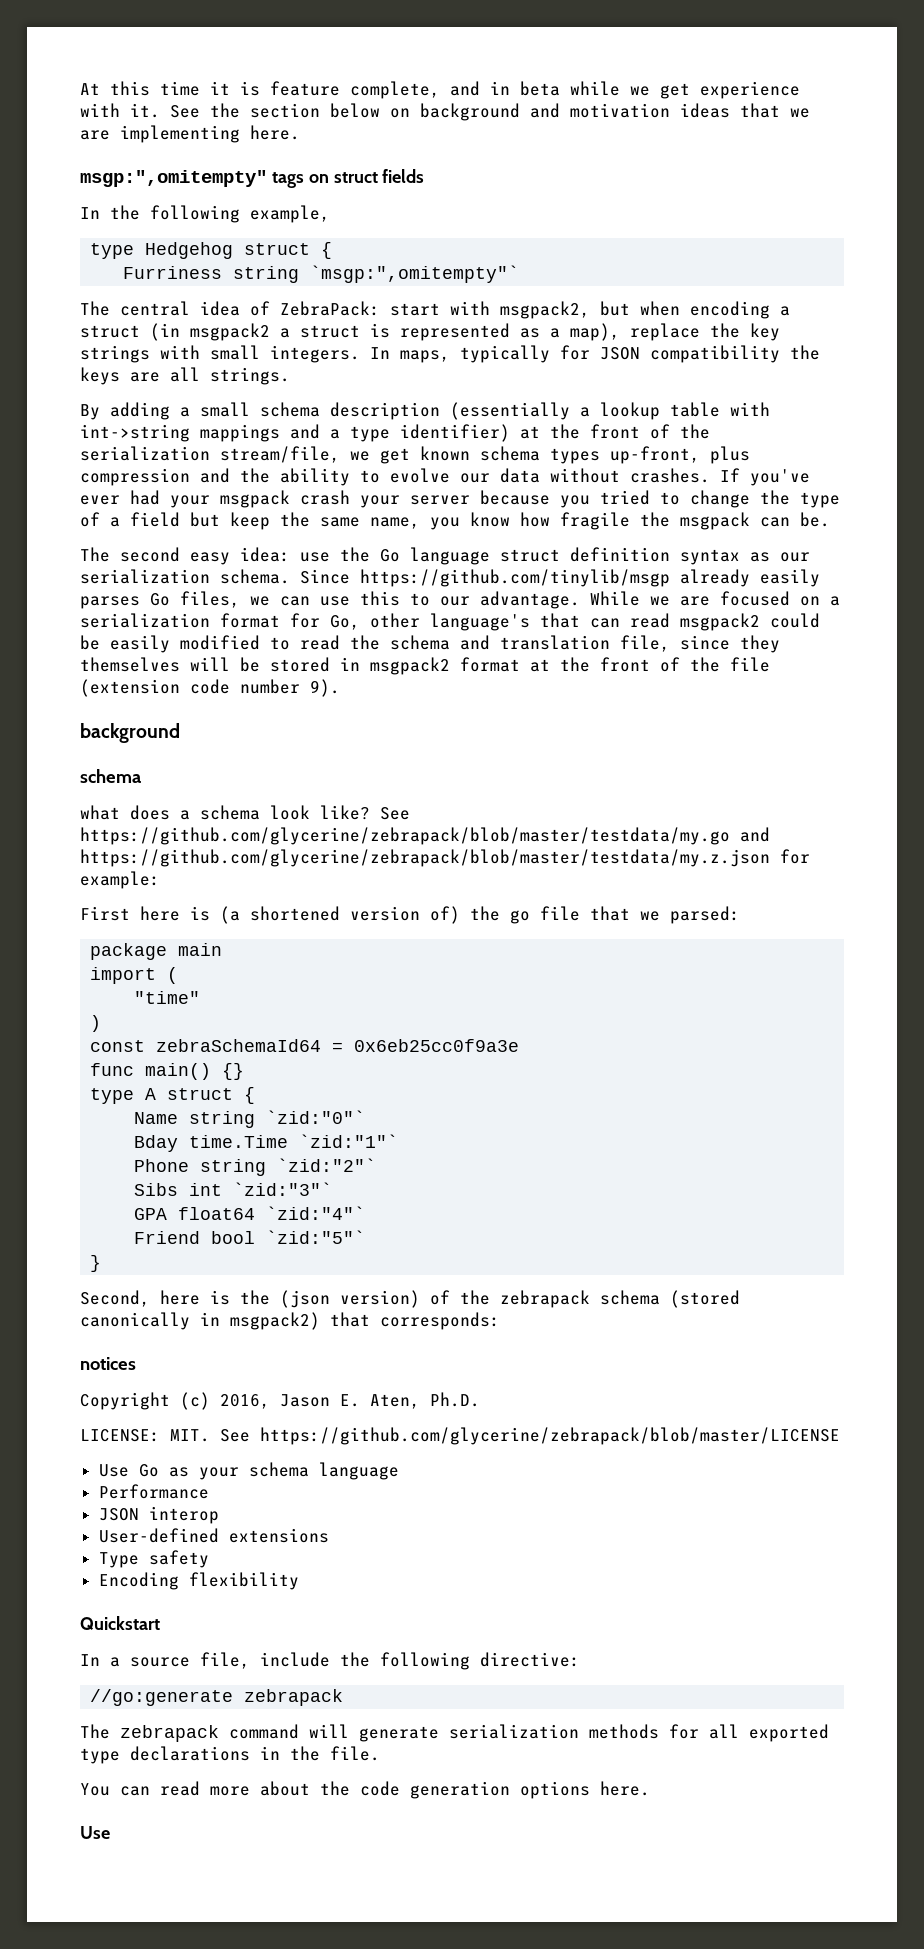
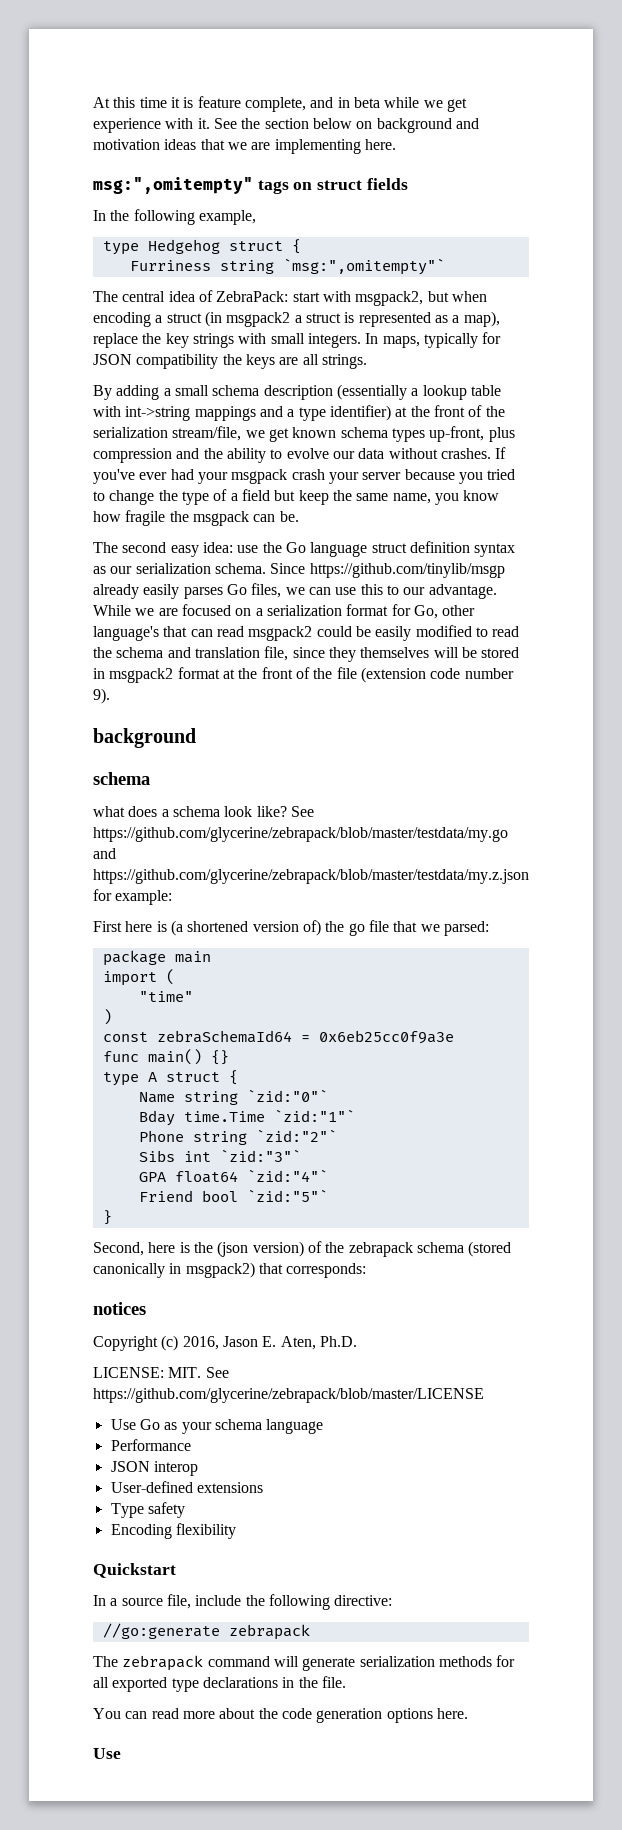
[80,170,267,187] msgp:",omitempty" -> [93,177,253,194] msg:",omitempty"
[310,265,520,283] `msgp:",omitempty"` -> [282,258,445,275] `msg:",omitempty"`

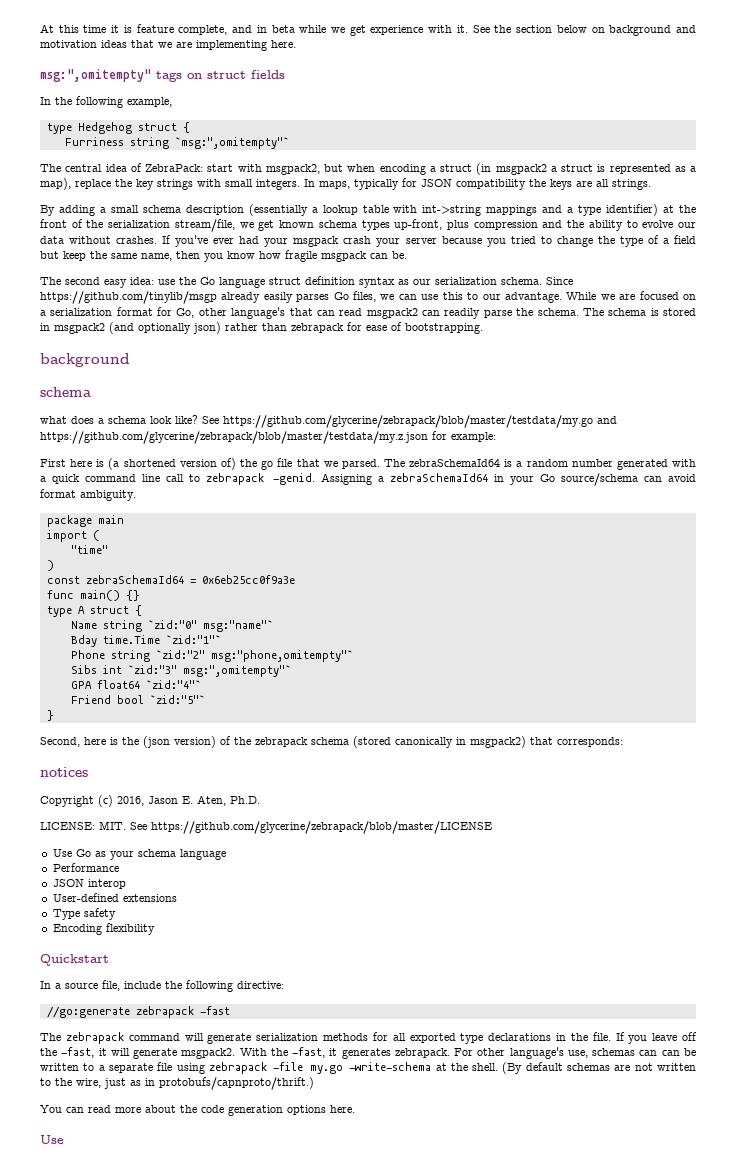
(431, 498) none -> [176,251,200,259] then
[169,511,189,522] the -> (317, 256) none
[316,625,520,641] [93,646,520,662] [93,667,514,683] [93,688,110,704] could be easily modified to read the schema and translation file, since they themselves will be stored in msgpack2 format at the front of the file (extension code number 9). -> [422,308,696,319] [40,322,483,334] can readily parse the schema. The schema is stored in msgpack2 (and optionally json) rather than zebrapack for ease of bootstrapping.
[443,921,489,936] parsed: -> [341,459,696,470] [40,473,696,486] [40,489,136,501] parsed. The zebraSchemaId64 is a random number generated with a quick command line call to zebrapack -genid. Assigning a zebraSchemaId64 in your Go source/schema can avoid format ambiguity.
[246,1089,328,1102] `zid:"0"` -> [147,620,273,632] `zid:"0" msg:"name"`
[255,1129,337,1142] `zid:"2"` -> [155,650,353,662] `zid:"2" msg:"phone,omitempty"`
[219,1149,301,1162] `zid:"3"` -> [127,665,291,677] `zid:"3" msg:",omitempty"`
(310, 1632) none -> [199,1006,230,1015] -fast
(346, 1682) none -> [615,1032,698,1044] [40,1047,697,1059] [40,1062,696,1074] [40,1077,314,1090] If you leave off the -fast, it will generate msgpack2. With the -fast, it generates zebrapack. For other language's use, schemas can can be written to a separate file using zebrapack -file my.go -write-schema at the shell. (By default schemas are not written to the wire, just as in protobufs/capnproto/thrift.)

